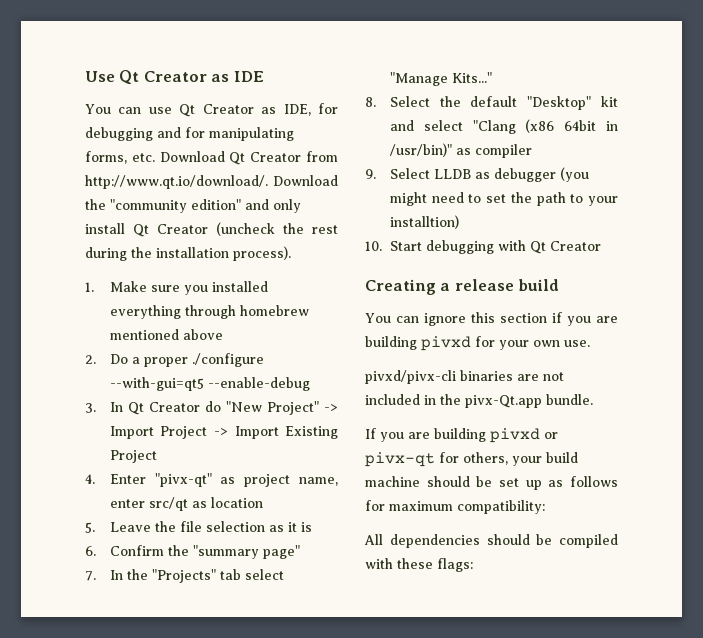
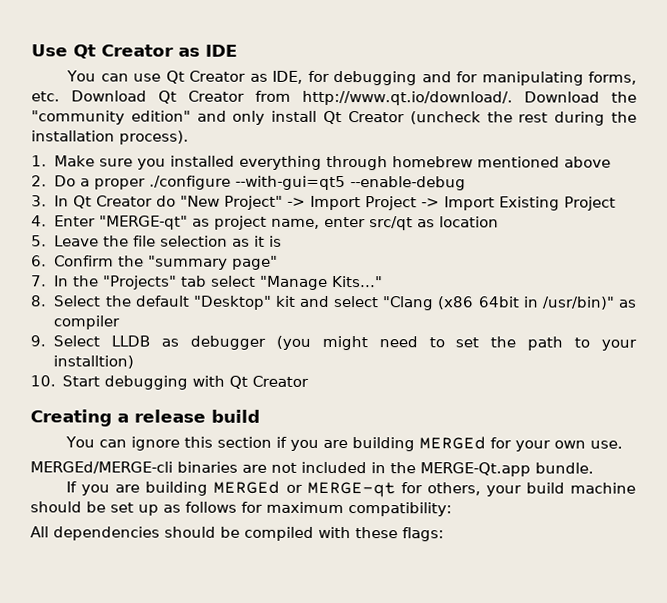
[154,473,212,487] "pivx-qt" -> [99,215,189,230] "MERGE-qt"
[421,336,471,351] pivxd -> [419,436,487,450] MERGEd
[365,370,456,384] pivxd/pivx-cli -> [30,461,173,474] MERGEd/MERGE-cli
[465,395,542,408] pivx-Qt.app -> [420,462,531,477] MERGE-Qt.app
[490,428,558,443] [365,452,435,467] pivxd or pivx-qt -> [213,480,396,498] MERGEd or MERGE-qt

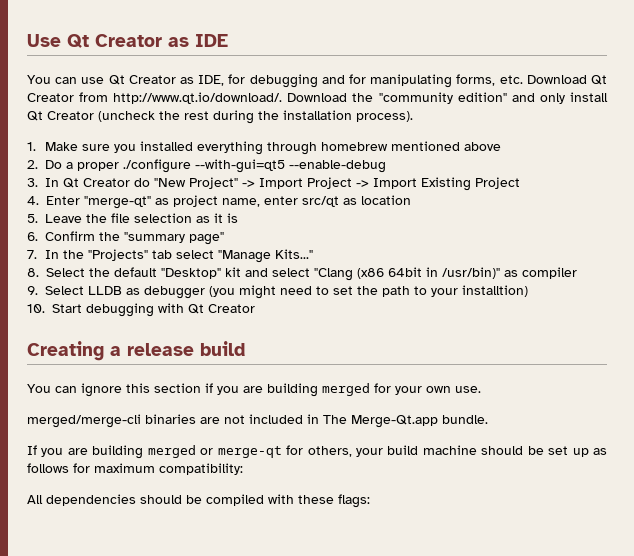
[99,215,189,230] "MERGE-qt" -> [84,196,151,209] "merge-qt"
[419,436,487,450] MERGEd -> [322,383,370,396] merged
[30,461,173,474] MERGEd/MERGE-cli -> [27,414,141,428] merged/merge-cli
[390,462,531,477] the MERGE-Qt.app -> [323,415,438,428] The Merge-Qt.app
[213,480,396,498] MERGEd or MERGE-qt -> [147,445,282,458] merged or merge-qt

